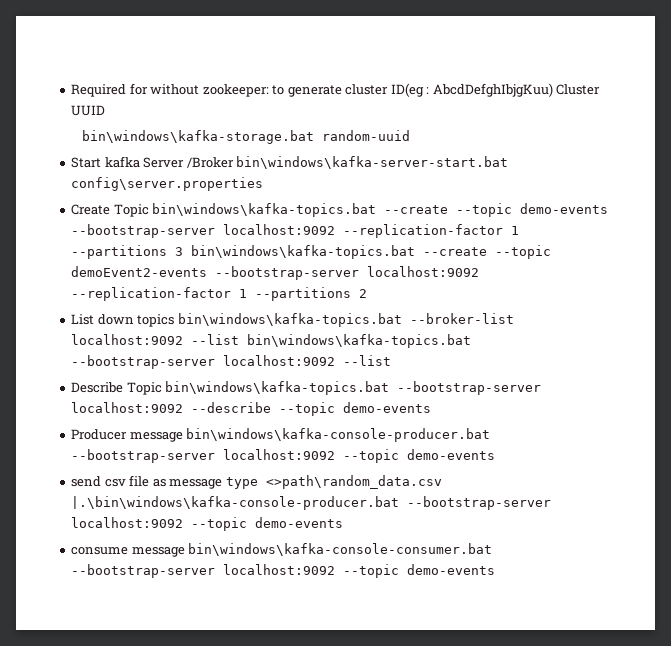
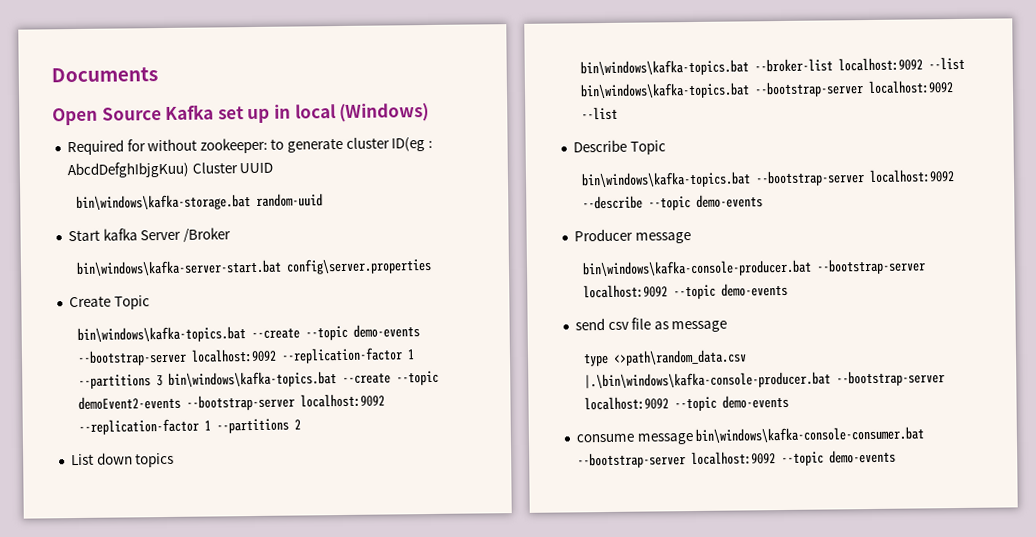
(71, 90) none -> [51,67,158,83] [52,102,430,126] Documents // Open Source Kafka set up in local (Windows) //
(234, 162) none -> (231, 235) //
(149, 210) none -> (150, 302) //
(175, 320) none -> (175, 460) //
(162, 388) none -> (666, 147) //
(183, 437) none -> (691, 238) //
(223, 484) none -> (728, 326) //

